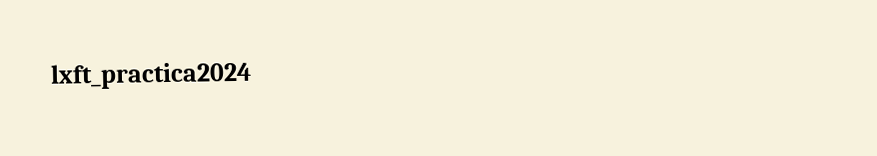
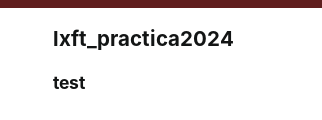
(252, 75) none -> [53,76,86,89] // test

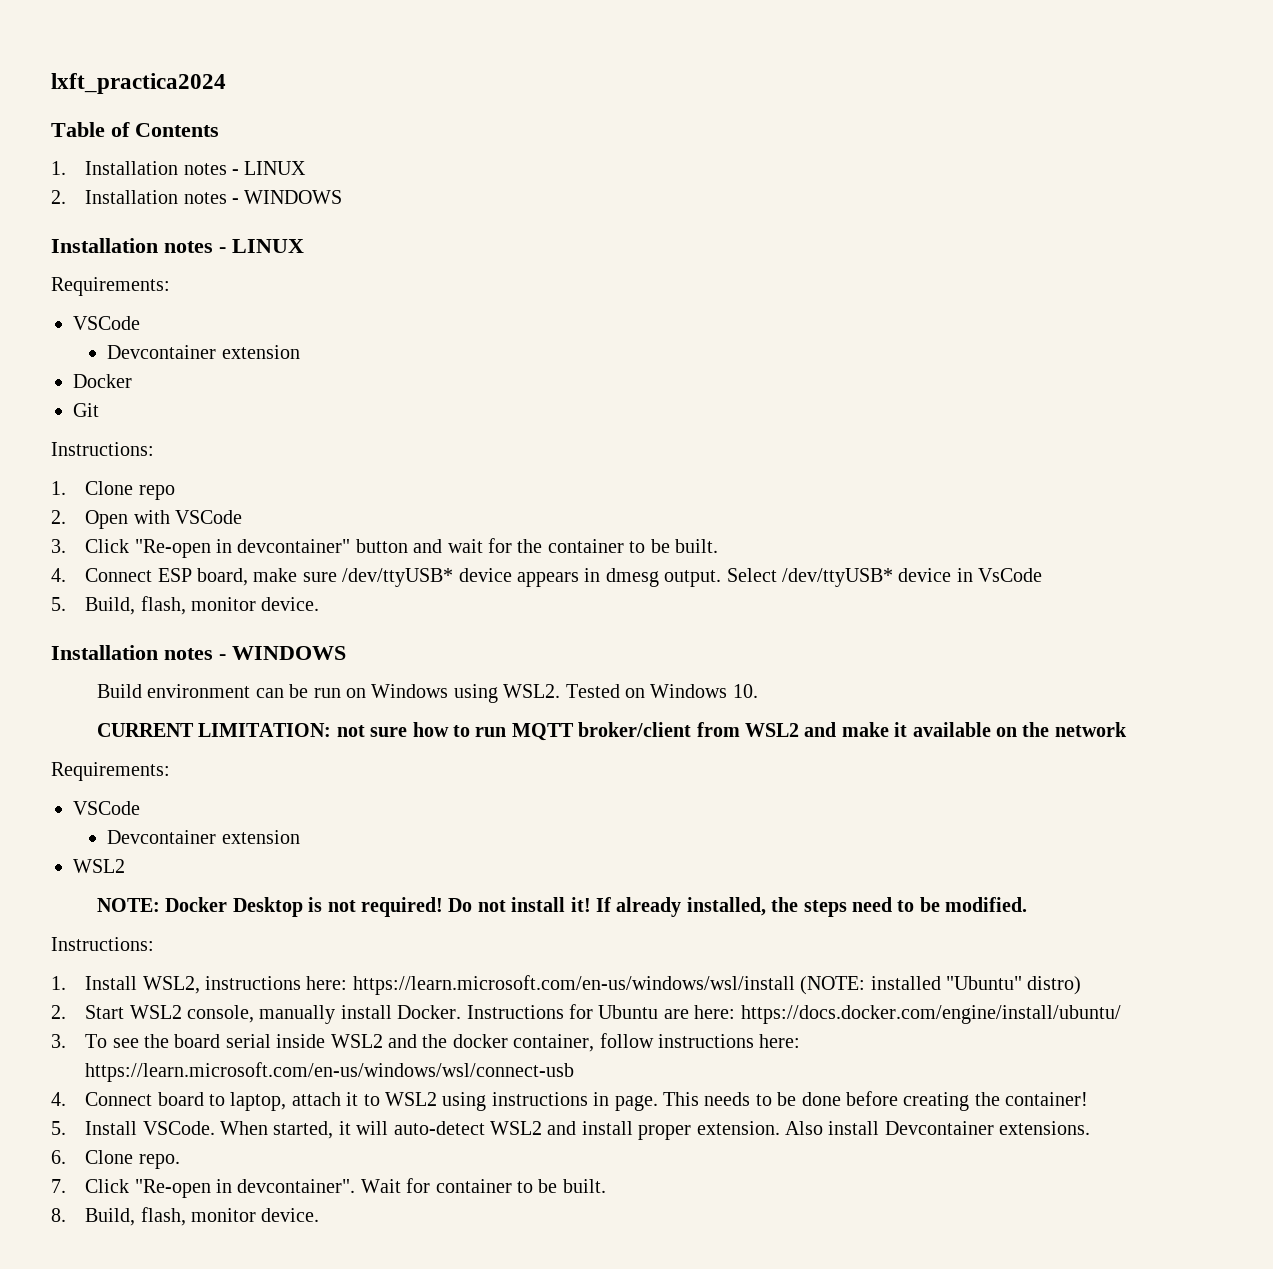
[53,76,86,89] test -> [51,122,219,137] [51,161,307,175] [51,190,343,204] [51,238,304,253] [51,277,170,296] [73,316,140,330] [107,345,300,359] [73,374,132,388] [73,403,99,417] [51,442,154,456] [51,481,175,500] [51,510,243,529] [51,538,719,558] [51,568,1043,587] [51,596,320,615] [51,645,346,660] [97,684,758,703] [97,722,1127,741] [51,762,170,781] [73,801,140,815] [107,830,300,844] [73,859,125,873] [97,897,1028,917] [51,937,154,951] [51,975,1082,995] [51,1004,1121,1024] [51,1033,801,1052] [85,1062,575,1082] [51,1091,1089,1111] [51,1121,1091,1140] [51,1150,180,1169] [51,1178,606,1198] [51,1207,320,1226] Table of Contents // 1. Installation notes - LINUX // 2. Installation notes - WINDOWS // Installation notes - LINUX // Requirements: // VSCode // Devcontainer extension // Docker // Git // Instructions: // 1. Clone repo // 2. Open with VSCode // 3. Click "Re-open in devcontainer" button and wait for the container to be built. // 4. Connect ESP board, make sure /dev/ttyUSB* device appears in dmesg output. Select /dev/ttyUSB* device in VsCode // 5. Build, flash, monitor device. // Installation notes - WINDOWS // Build environment can be run on Windows using WSL2. Tested on Windows 10. // CURRENT LIMITATION: not sure how to run MQTT broker/client from WSL2 and make it available on the network // Requirements: // VSCode // Devcontainer extension // WSL2 // NOTE: Docker Desktop is not required! Do not install it! If already installed, the steps need to be modified. // Instructions: // 1. Install WSL2, instructions here: https://learn.microsoft.com/en-us/windows/wsl/install (NOTE: installed "Ubuntu" distro) // 2. Start WSL2 console, manually install Docker. Instructions for Ubuntu are here: https://docs.docker.com/engine/install/ubuntu/ // 3. To see the board serial inside WSL2 and the docker container, follow instructions here: https://learn.microsoft.com/en-us/windows/wsl/connect-usb // 4. Connect board to laptop, attach it to WSL2 using instructions in page. This needs to be done before creating the container! // 5. Install VSCode. When started, it will auto-detect WSL2 and install proper extension. Also install Devcontainer extensions. // 6. Clone repo. // 7. Click "Re-open in devcontainer". Wait for container to be built. // 8. Build, flash, monitor device.

